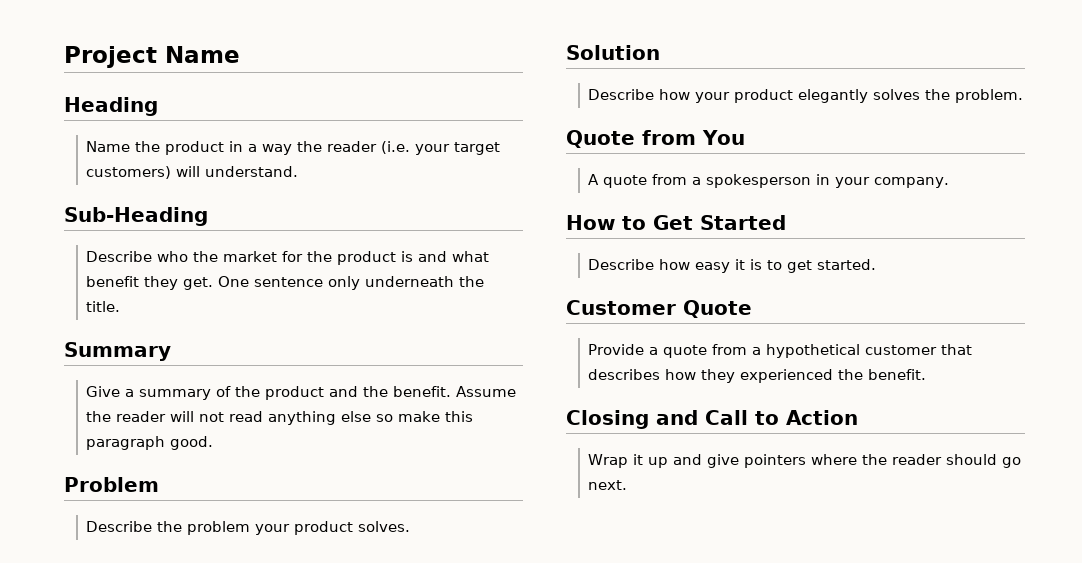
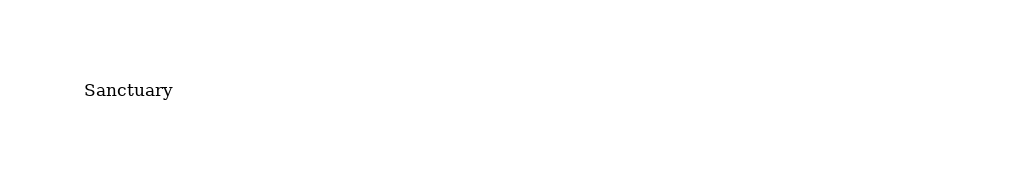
[64,46,240,68] [64,97,158,116] [86,141,501,155] [86,166,299,179] [64,207,208,226] [86,251,490,265] [86,276,485,290] [86,301,121,312] [64,342,171,361] [86,386,517,400] [86,411,474,425] [86,436,214,450] [64,477,159,492] [86,521,411,535] [566,45,660,60] [588,89,1024,103] [566,130,745,148] [588,174,950,188] [566,215,786,230] [588,259,877,273] [566,300,752,318] [588,344,973,358] [588,369,927,383] [566,410,858,429] [588,454,1022,468] [588,480,628,490] Project Name // Heading // Name the product in a way the reader (i.e. your target customers) will understand. // Sub-Heading // Describe who the market for the product is and what benefit they get. One sentence only underneath the title. // Summary // Give a summary of the product and the benefit. Assume the reader will not read anything else so make this paragraph good. // Problem // Describe the problem your product solves. // Solution // Describe how your product elegantly solves the problem. // Quote from You // A quote from a spokesperson in your company. // How to Get Started // Describe how easy it is to get started. // Customer Quote // Provide a quote from a hypothetical customer that describes how they experienced the benefit. // Closing and Call to Action // Wrap it up and give pointers where the reader should go next. -> [84,84,173,100] Sanctuary

